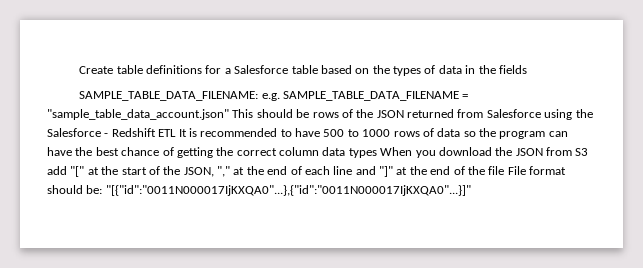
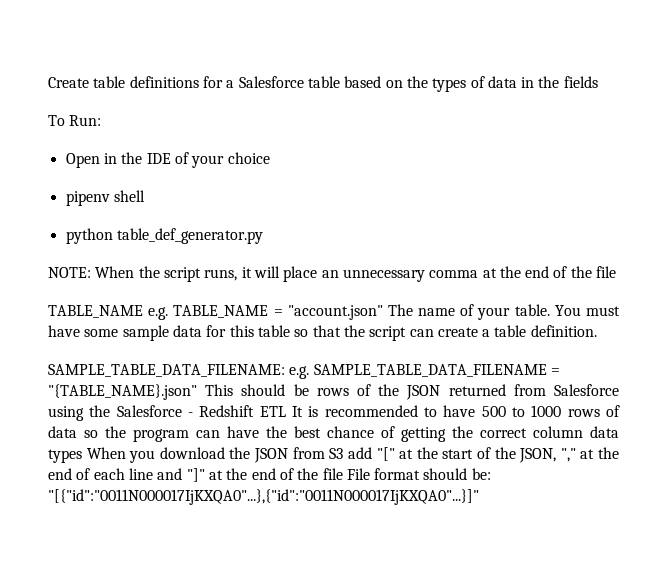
(527, 69) none -> [48,115,102,126] [65,152,270,168] [65,190,145,206] [65,228,263,244] [48,266,617,282] [48,304,620,320] [48,325,597,341] // To Run: // Open in the IDE of your choice // pipenv shell // python table_def_generator.py // NOTE: When the script runs, it will place an unnecessary comma at the end of the file // TABLE_NAME e.g. TABLE_NAME = "account.json" The name of your table. You must have some sample data for this table so that the script can create a table definition.
[47,109,229,120] "sample_table_data_account.json" -> [48,384,197,400] "{TABLE_NAME}.json"

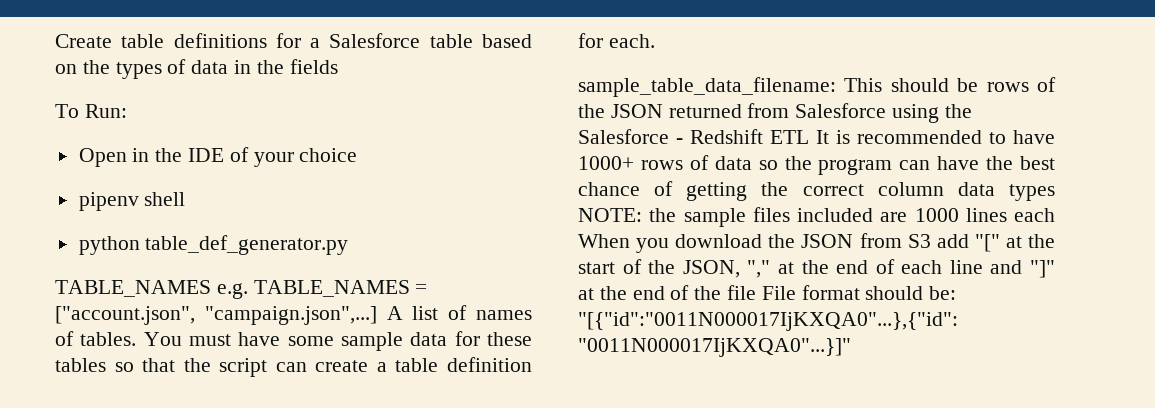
[48,266,617,282] [48,304,550,320] NOTE: When the script runs, it will place an unnecessary comma at the end of the file // TABLE_NAME e.g. TABLE_NAME = "account.json" The name of your table. -> [55,280,428,299] [55,305,532,325] [55,331,137,346] TABLE_NAMES e.g. TABLE_NAMES = ["account.json", "campaign.json",...] A list of names of tables.
[229,325,290,337] this table -> [486,332,532,346] [55,358,106,372] these tables
[530,325,597,337] [48,364,560,379] [48,384,197,400] definition. // SAMPLE_TABLE_DATA_FILENAME: e.g. SAMPLE_TABLE_DATA_FILENAME = "{TABLE_NAME}.json" -> [446,357,532,372] [578,33,655,48] [578,77,836,97] definition for each. // sample_table_data_filename:
[481,405,562,417] 500 to 1000 -> [578,156,634,170] 1000+
(82, 456) none -> [578,207,1055,227] NOTE: the sample files included are 1000 lines each

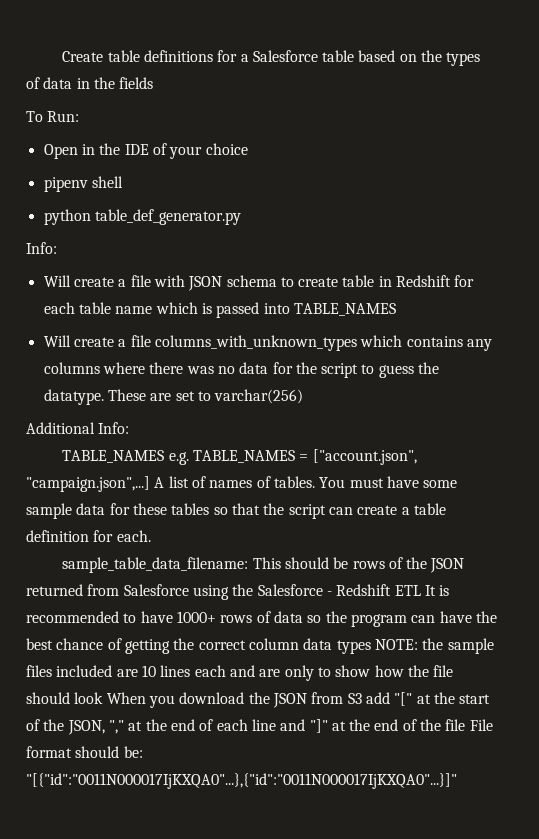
(349, 245) none -> [26,242,57,254] [43,275,475,291] [43,302,396,318] [43,335,492,351] [43,362,440,378] [43,389,304,405] [26,422,130,434] // Info: // Will create a file with JSON schema to create table in Redshift for each table name which is passed into TABLE_NAMES // Will create a file columns_with_unknown_types which contains any columns where there was no data for the script to guess the datatype. These are set to varchar(256) // Additional Info:
[914,208,959,222] 1000 -> [141,665,156,677] 10
(1055, 215) none -> [229,665,454,681] [26,692,104,704] and are only to show how the file should look

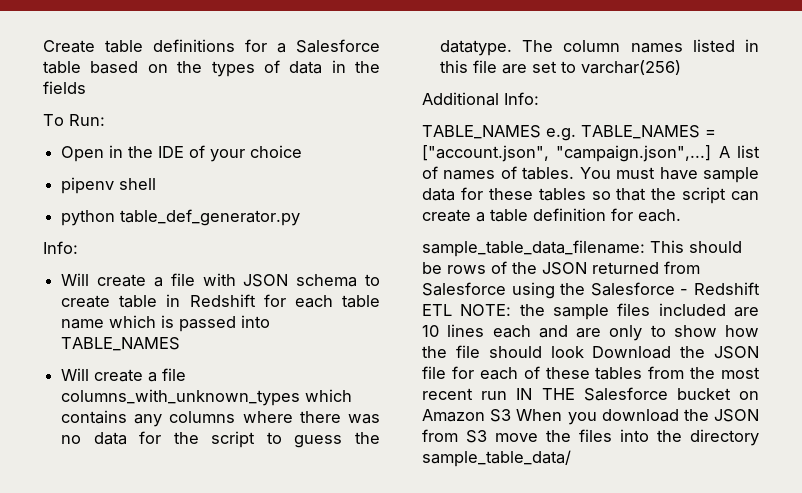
[107,389,146,401] These -> [522,39,759,53] [440,60,498,73] The column names listed in this file
[423,480,458,488] some -> (698, 173) none
[424,585,450,596] [26,611,497,627] [26,638,371,654] It is recommended to have 1000+ rows of data so the program can have the best chance of getting the correct column data types -> (452, 310) none
(104, 698) none -> [592,346,759,359] [422,366,760,380] [422,387,759,401] [422,409,512,422] Download the JSON file for each of these tables from the most recent run IN THE Salesforce bucket on Amazon S3
[365,692,491,706] [26,719,493,735] [26,746,143,758] [26,773,457,789] add "[" at the start of the JSON, "," at the end of each line and "]" at the end of the file File format should be: "[{"id":"0011N000017IjKXQA0"...},{"id":"0011N000017IjKXQA0"...}]" -> [495,429,759,446] [422,450,571,467] move the files into the directory sample_table_data/

